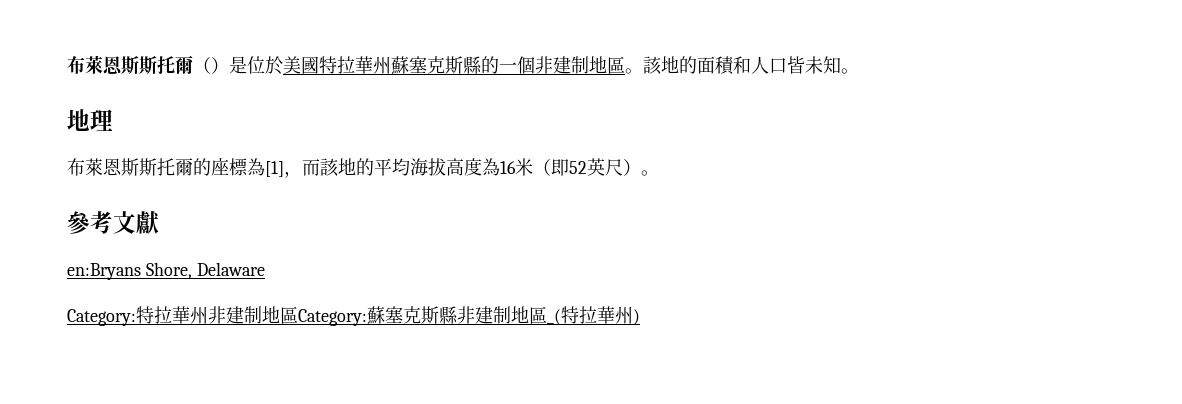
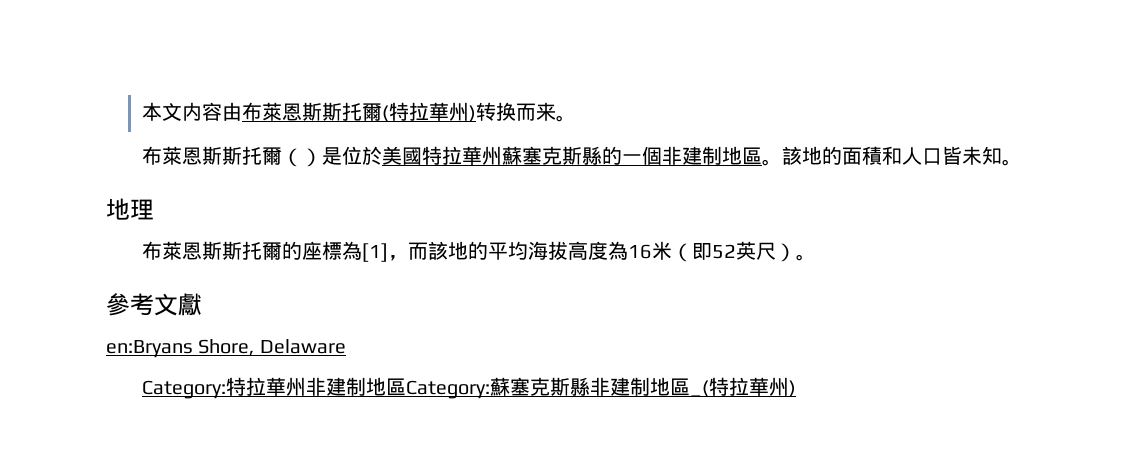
(67, 65) none -> [141,102,576,122] 本文内容由布萊恩斯斯托爾(特拉華州)转换而来。 //

